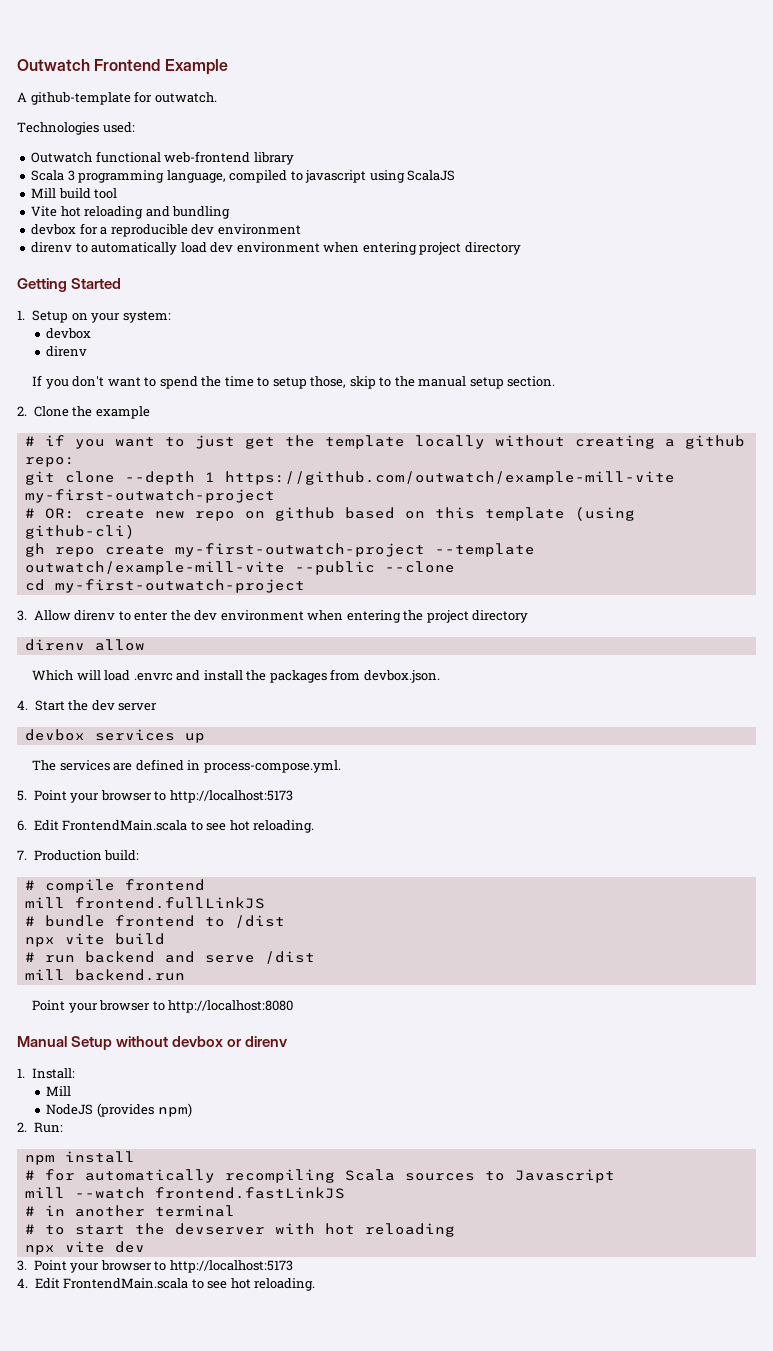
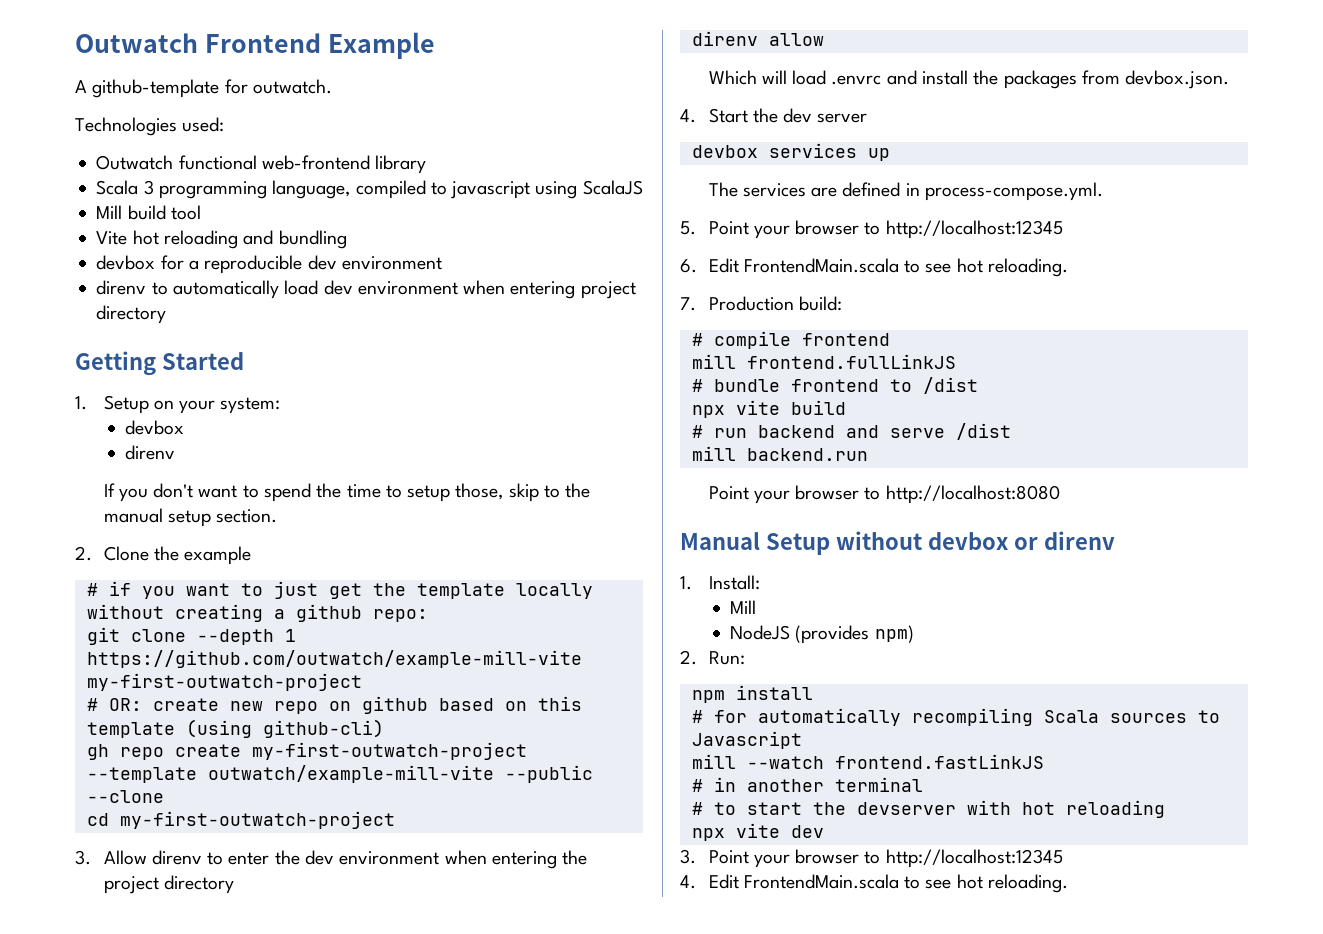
[169,790,293,803] http://localhost:5173 -> [885,220,1063,239] http://localhost:12345
[169,1260,293,1273] http://localhost:5173 -> [885,849,1063,868] http://localhost:12345

